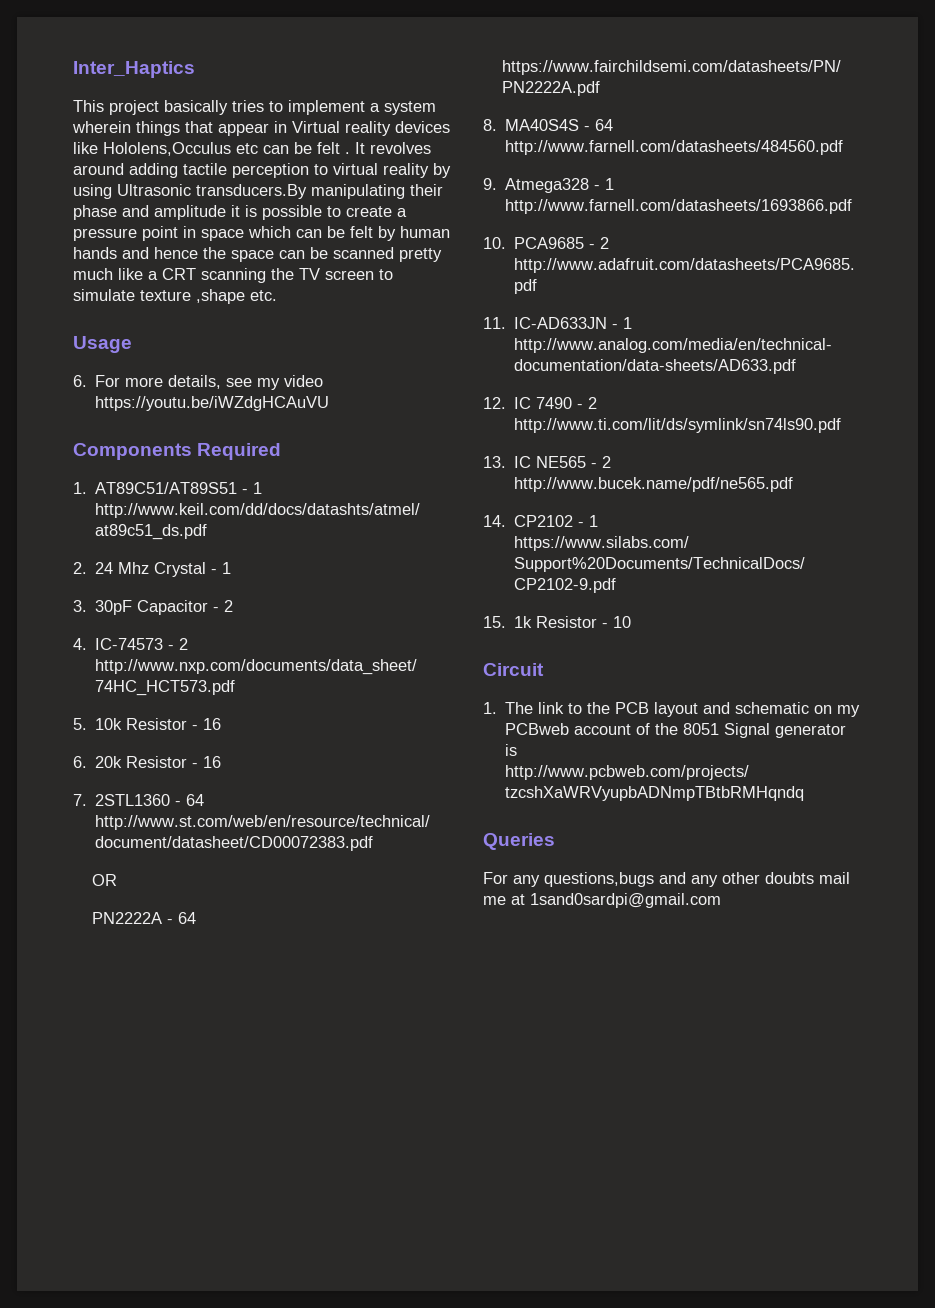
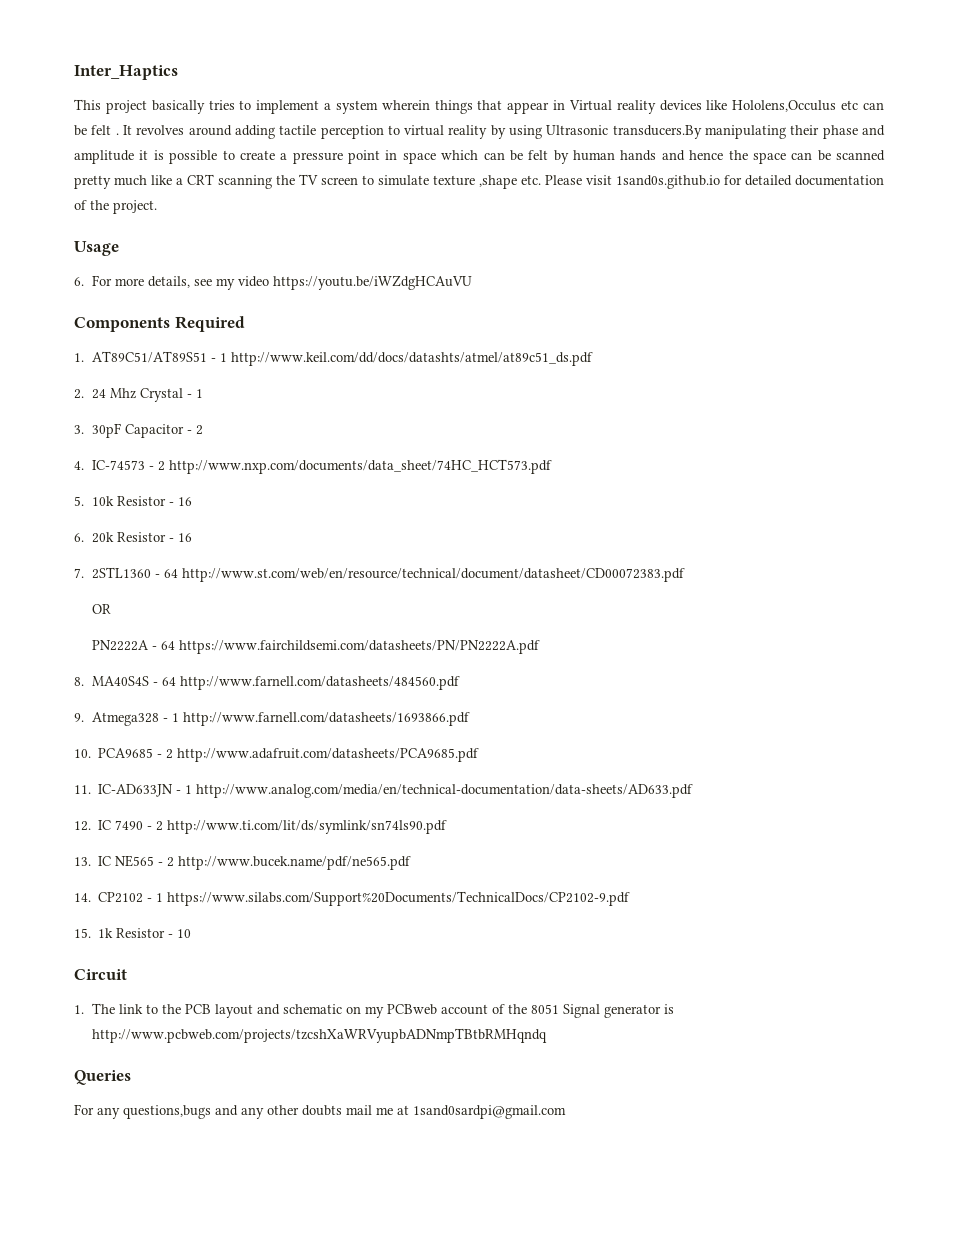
(277, 295) none -> [545,175,884,189] [74,200,157,214] Please visit 1sand0s.github.io for detailed documentation of the project.

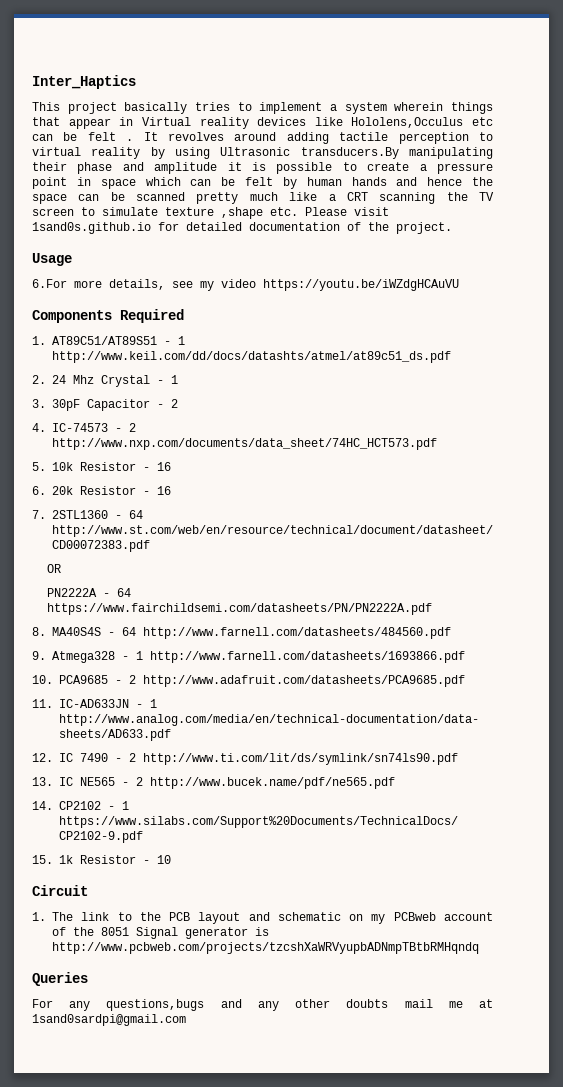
[74,275,113,286] 6. For -> [32,279,67,288] 6.For

